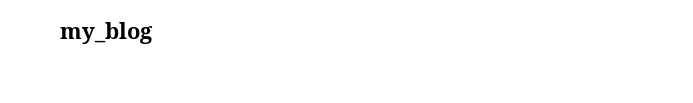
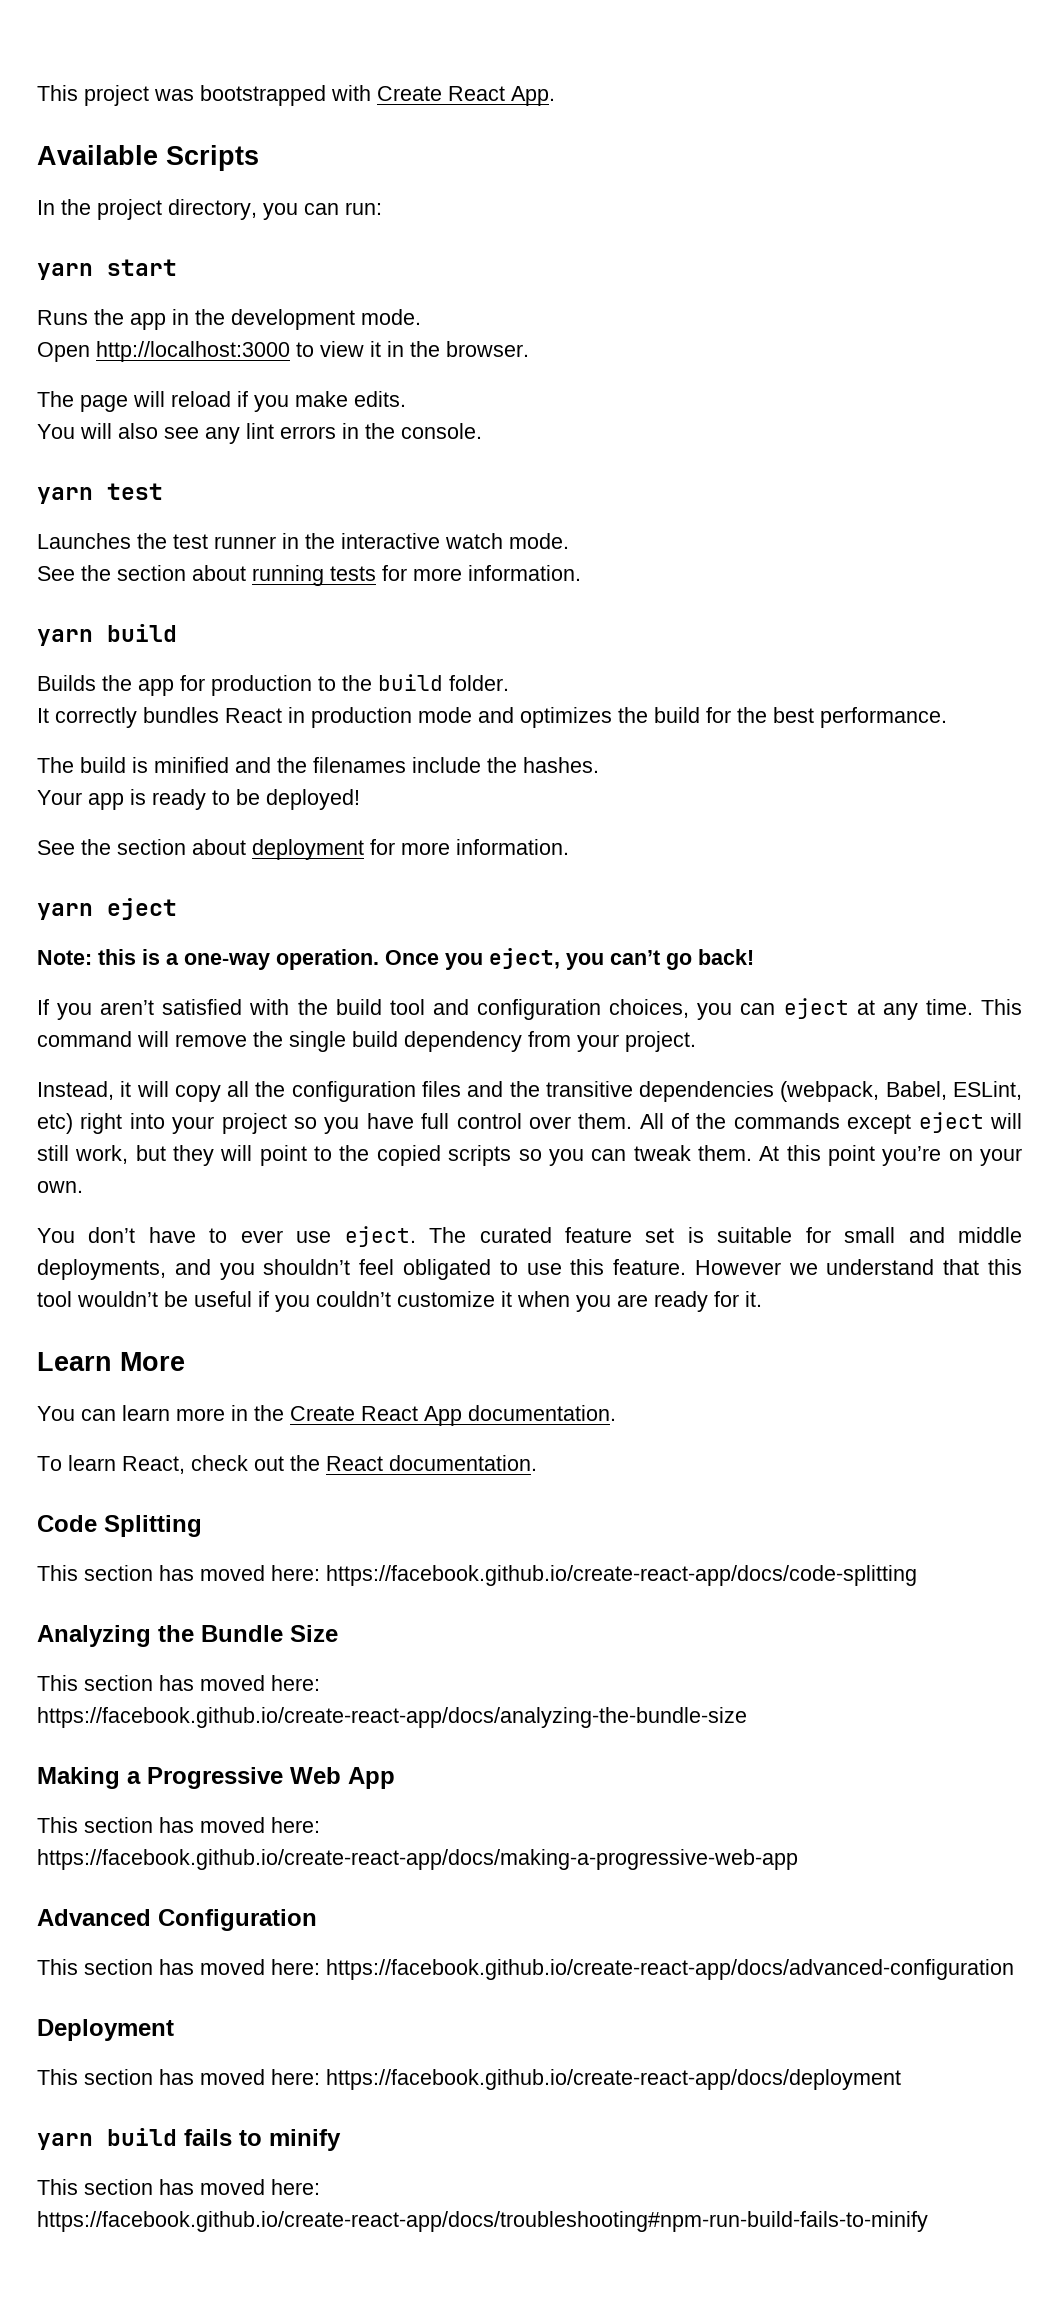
[60,22,153,44] my_blog -> [37,85,555,106] [37,145,259,171] [37,199,382,220] [37,259,177,280] [37,309,421,330] [37,341,529,362] [37,391,406,412] [37,423,482,444] [37,483,163,504] [37,533,569,549] [37,565,581,586] [37,624,177,646] [37,674,509,696] [37,707,947,728] [37,757,599,773] [37,789,360,810] [37,839,569,860] [37,898,177,920] [37,948,754,970] [37,998,1022,1020] [37,1031,696,1052] [37,1081,1023,1102] [37,1112,1023,1134] [37,1145,1023,1166] [37,1181,83,1193] [37,1226,1022,1247] [37,1259,1023,1280] [37,1291,762,1312] [37,1352,185,1371] [37,1405,616,1426] [37,1455,537,1474] [37,1515,202,1537] [37,1565,917,1586] [37,1625,338,1647] [37,1675,320,1691] [37,1707,747,1728] [37,1767,395,1789] [37,1817,320,1833] [37,1849,798,1870] [37,1909,317,1931] [37,1959,1014,1980] [37,2019,174,2041] [37,2069,901,2090] [37,2128,341,2151] [37,2179,320,2195] [37,2211,928,2232] This project was bootstrapped with Create React App. // Available Scripts // In the project directory, you can run: // yarn start // Runs the app in the development mode. // Open http://localhost:3000 to view it in the browser. // The page will reload if you make edits. // You will also see any lint errors in the console. // yarn test // Launches the test runner in the interactive watch mode. // See the section about running tests for more information. // yarn build // Builds the app for production to the build folder. // It correctly bundles React in production mode and optimizes the build for the best performance. // The build is minified and the filenames include the hashes. // Your app is ready to be deployed! // See the section about deployment for more information. // yarn eject // Note: this is a one-way operation. Once you eject, you can’t go back! // If you aren’t satisfied with the build tool and configuration choices, you can eject at any time. This command will remove the single build dependency from your project. // Instead, it will copy all the configuration files and the transitive dependencies (webpack, Babel, ESLint, etc) right into your project so you have full control over them. All of the commands except eject will still work, but they will point to the copied scripts so you can tweak them. At this point you’re on your own. // You don’t have to ever use eject. The curated feature set is suitable for small and middle deployments, and you shouldn’t feel obligated to use this feature. However we understand that this tool wouldn’t be useful if you couldn’t customize it when you are ready for it. // Learn More // You can learn more in the Create React App documentation. // To learn React, check out the React documentation. // Code Splitting // This section has moved here: https://facebook.github.io/create-react-app/docs/code-splitting // Analyzing the Bundle Size // This section has moved here: https://facebook.github.io/create-react-app/docs/analyzing-the-bundle-size // Making a Progressive Web App // This section has moved here: https://facebook.github.io/create-react-app/docs/making-a-progressive-web-app // Advanced Configuration // This section has moved here: https://facebook.github.io/create-react-app/docs/advanced-configuration // Deployment // This section has moved here: https://facebook.github.io/create-react-app/docs/deployment // yarn build fails to minify // This section has moved here: https://facebook.github.io/create-react-app/docs/troubleshooting#npm-run-build-fails-to-minify

